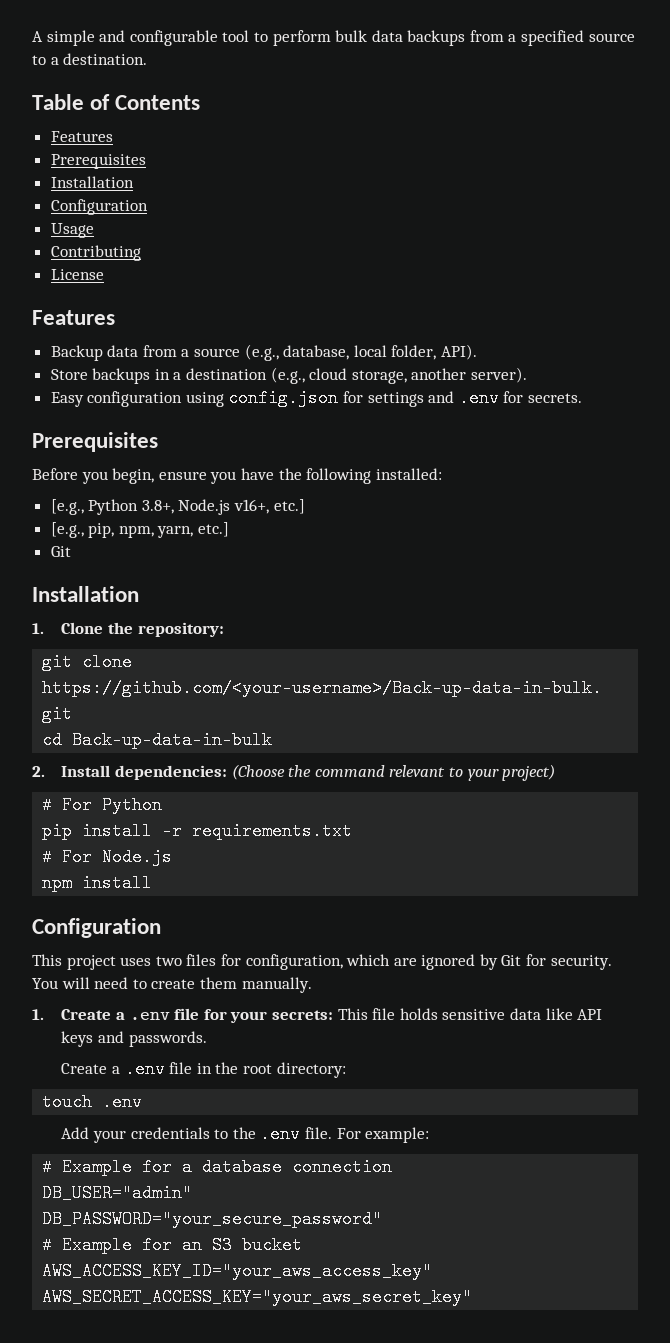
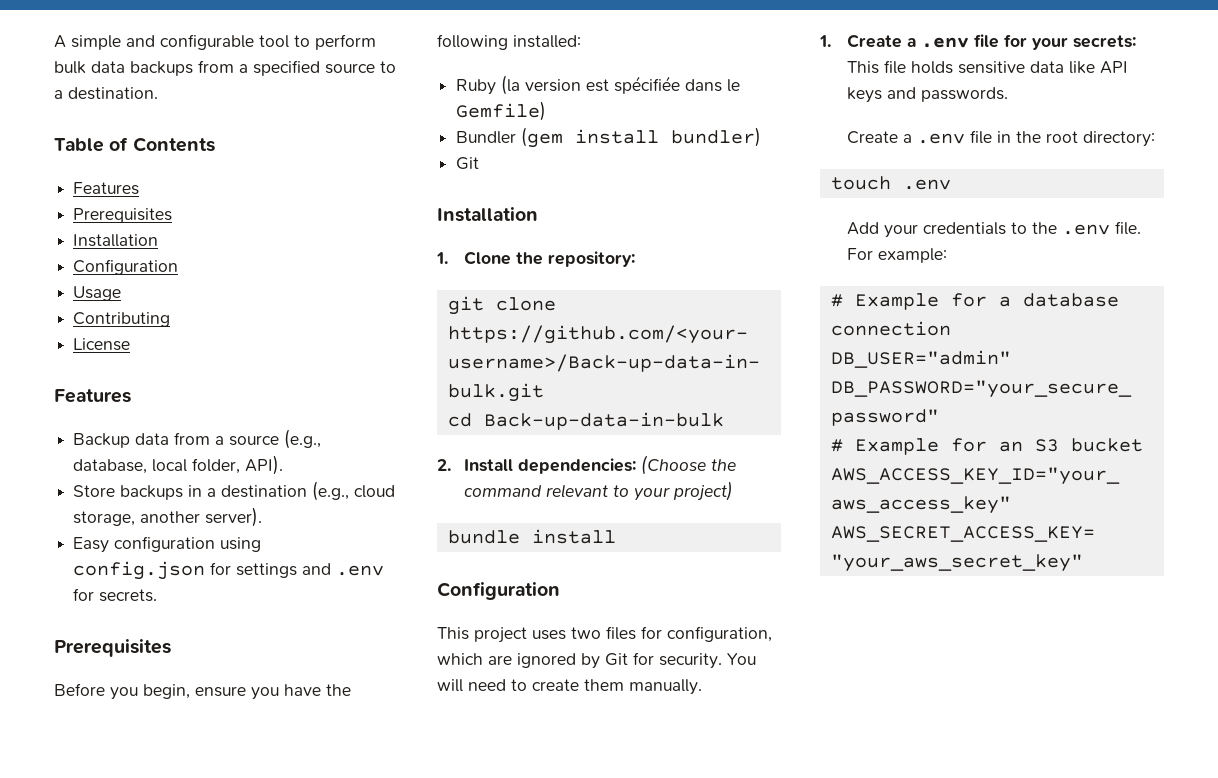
[50,499,305,515] [50,522,230,538] [e.g., Python 3.8+, Node.js v16+, etc.] // [e.g., pip, npm, yarn, etc.] -> [456,75,741,95] [456,101,547,121] [456,127,762,148] Ruby (la version est spécifiée dans le Gemfile) // Bundler (gem install bundler)
[42,796,163,814] [42,822,353,840] [42,848,173,866] [42,874,73,892] # For Python // pip install -r requirements.txt // # For Node.js // npm -> [447,530,520,544] bundle

